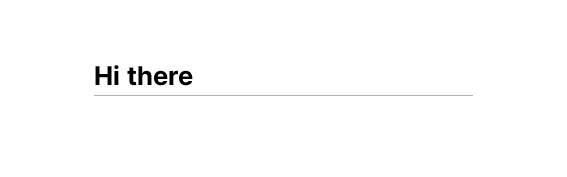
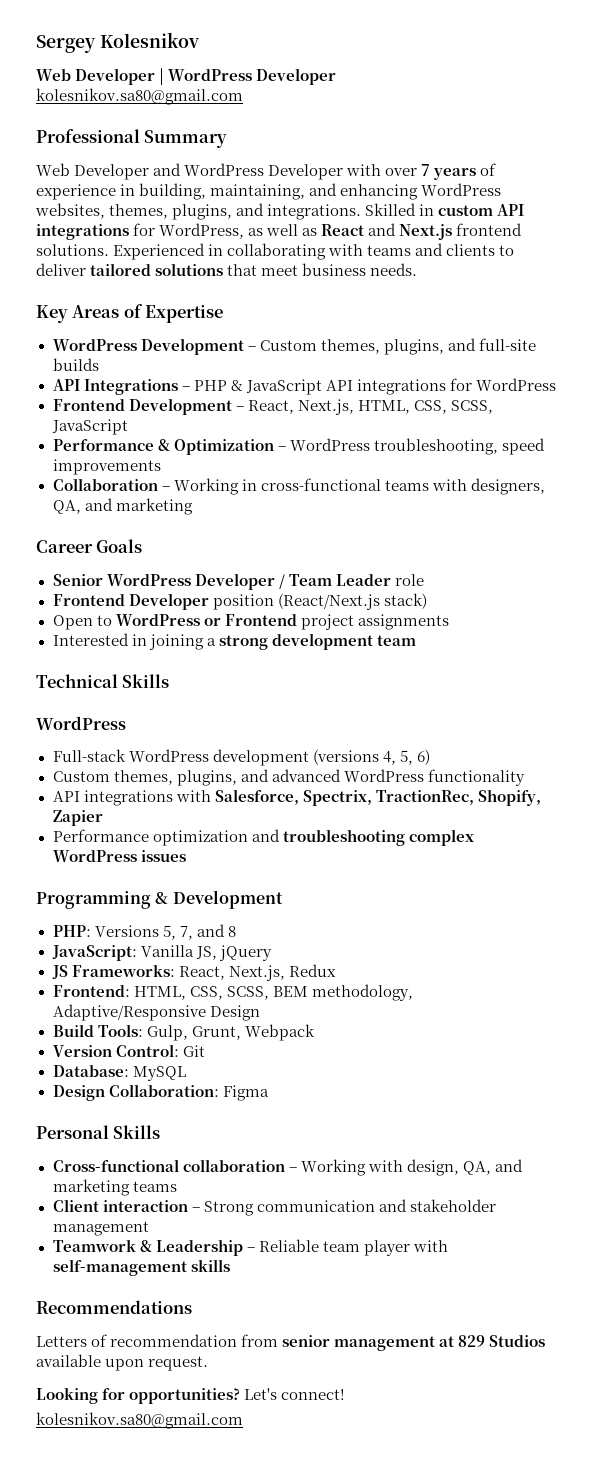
[94,65,194,86] Hi there -> [36,32,199,53] [36,68,337,85] [36,88,243,105] [36,129,228,148] [36,163,497,180] [36,183,502,200] [35,203,525,220] [36,223,523,240] [36,243,515,260] [36,263,418,276] [36,304,224,323] [52,338,536,355] [52,358,99,371] [52,378,556,395] [52,398,493,415] [51,419,128,435] [52,438,545,455] [52,459,161,475] [52,478,545,495] [52,498,193,515] [36,539,143,553] [52,573,424,590] [52,593,427,610] [52,614,449,630] [52,633,416,650] [36,674,170,688] [36,716,126,730] [52,749,430,766] [52,769,525,786] [52,789,541,806] [52,810,103,826] [52,829,474,846] [52,850,186,862] [36,890,283,909] [52,924,236,940] [51,945,272,961] [51,964,336,981] [52,984,413,1001] [52,1004,260,1021] [52,1024,315,1041] [52,1044,205,1057] [52,1065,186,1081] [52,1084,269,1101] [36,1125,161,1139] [52,1159,523,1176] [52,1179,177,1196] [52,1199,496,1216] [52,1221,149,1236] [52,1239,448,1256] [52,1259,230,1276] [36,1300,192,1314] [36,1334,546,1351] [36,1354,209,1371] [36,1387,346,1404] [36,1412,243,1429] Sergey Kolesnikov // Web Developer | WordPress Developer // kolesnikov.sa80@gmail.com // Professional Summary // Web Developer and WordPress Developer with over 7 years of experience in building, maintaining, and enhancing WordPress websites, themes, plugins, and integrations. Skilled in custom API integrations for WordPress, as well as React and Next.js frontend solutions. Experienced in collaborating with teams and clients to deliver tailored solutions that meet business needs. // Key Areas of Expertise // WordPress Development – Custom themes, plugins, and full-site builds // API Integrations – PHP & JavaScript API integrations for WordPress // Frontend Development – React, Next.js, HTML, CSS, SCSS, JavaScript // Performance & Optimization – WordPress troubleshooting, speed improvements // Collaboration – Working in cross-functional teams with designers, QA, and marketing // Career Goals // Senior WordPress Developer / Team Leader role // Frontend Developer position (React/Next.js stack) // Open to WordPress or Frontend project assignments // Interested in joining a strong development team // Technical Skills // WordPress // Full-stack WordPress development (versions 4, 5, 6) // Custom themes, plugins, and advanced WordPress functionality // API integrations with Salesforce, Spectrix, TractionRec, Shopify, Zapier // Performance optimization and troubleshooting complex WordPress issues // Programming & Development // PHP: Versions 5, 7, and 8 // JavaScript: Vanilla JS, jQuery // JS Frameworks: React, Next.js, Redux // Frontend: HTML, CSS, SCSS, BEM methodology, Adaptive/Responsive Design // Build Tools: Gulp, Grunt, Webpack // Version Control: Git // Database: MySQL // Design Collaboration: Figma // Personal Skills // Cross-functional collaboration – Working with design, QA, and marketing teams // Client interaction – Strong communication and stakeholder management // Teamwork & Leadership – Reliable team player with self-management skills // Recommendations // Letters of recommendation from senior management at 829 Studios available upon request. // Looking for opportunities? Let's connect! // kolesnikov.sa80@gmail.com

